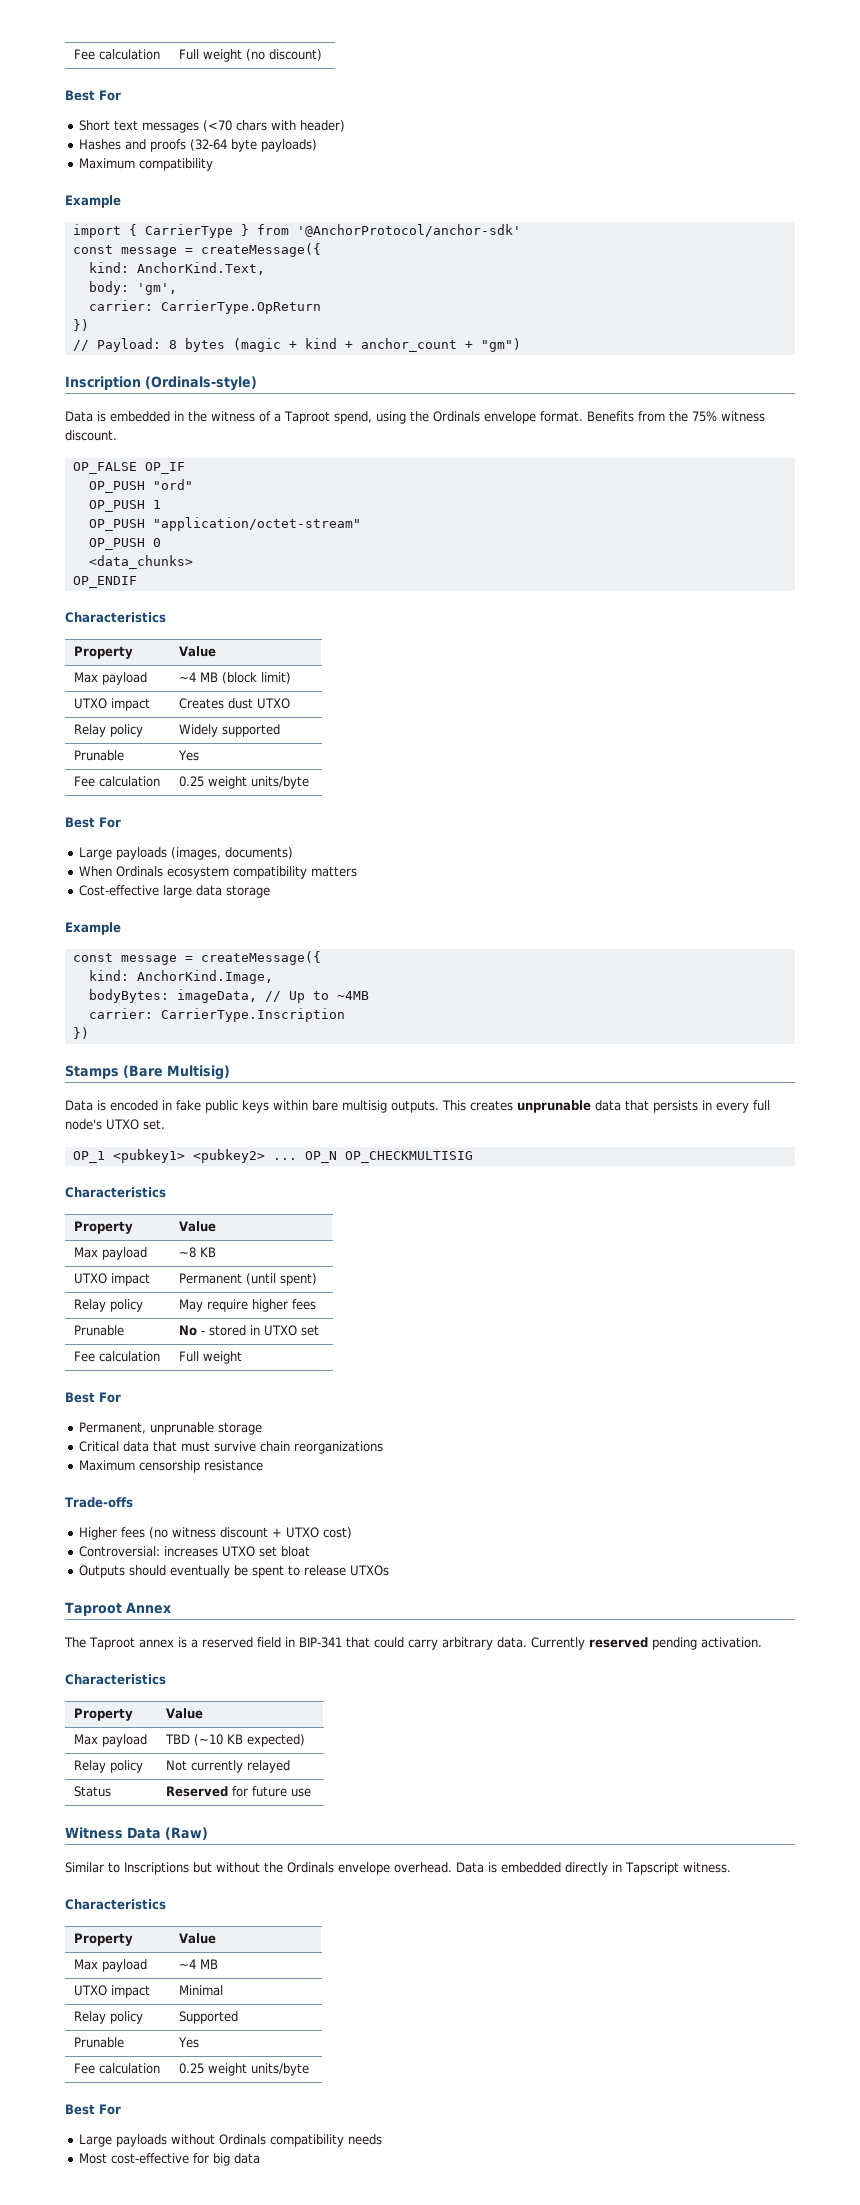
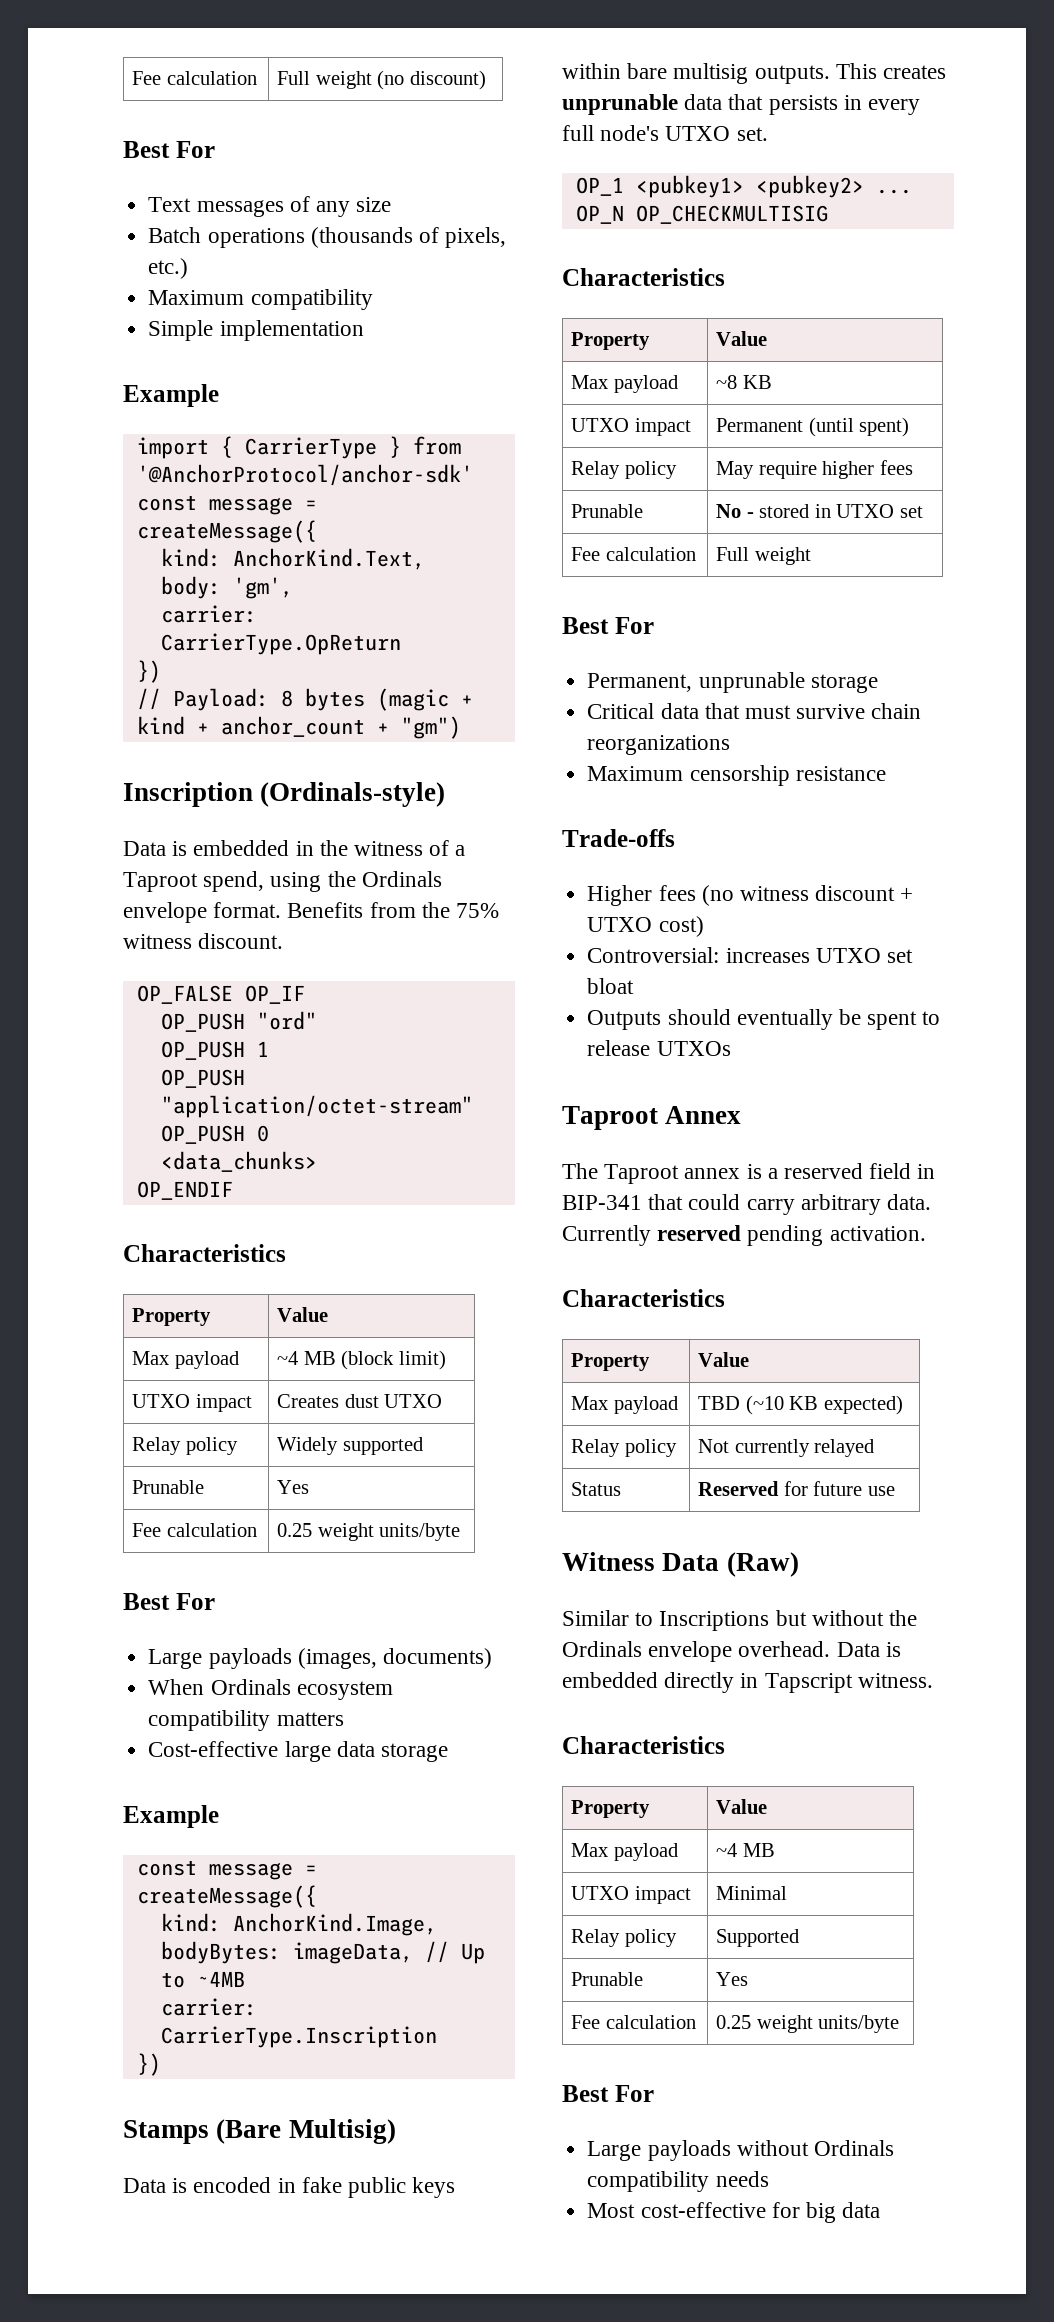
[78,120,345,133] [78,139,317,152] Short text messages (<70 chars with header) // Hashes and proofs (32-64 byte payloads) -> [148,196,392,217] [148,227,507,248] [148,258,189,279] Text messages of any size // Batch operations (thousands of pixels, etc.)
(213, 164) none -> [148,320,364,341] // Simple implementation

